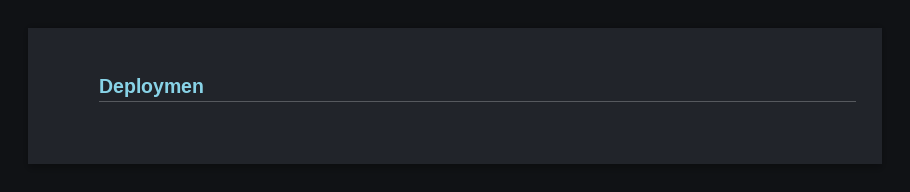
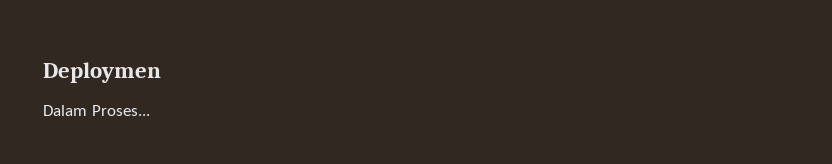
(204, 87) none -> [43,105,150,116] // Dalam Proses...

